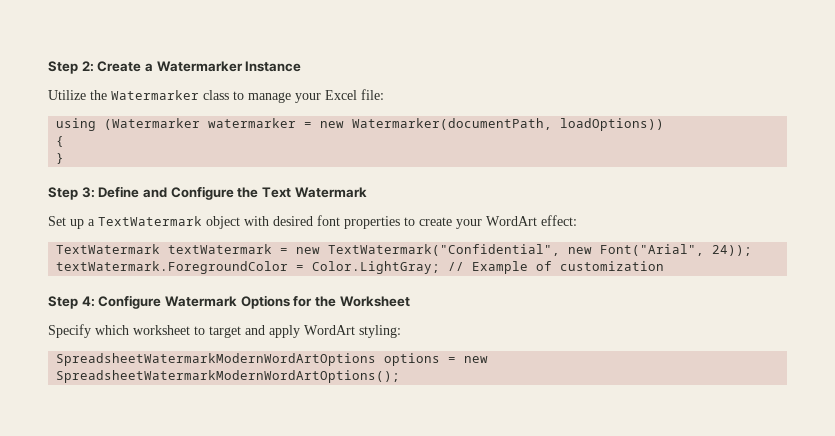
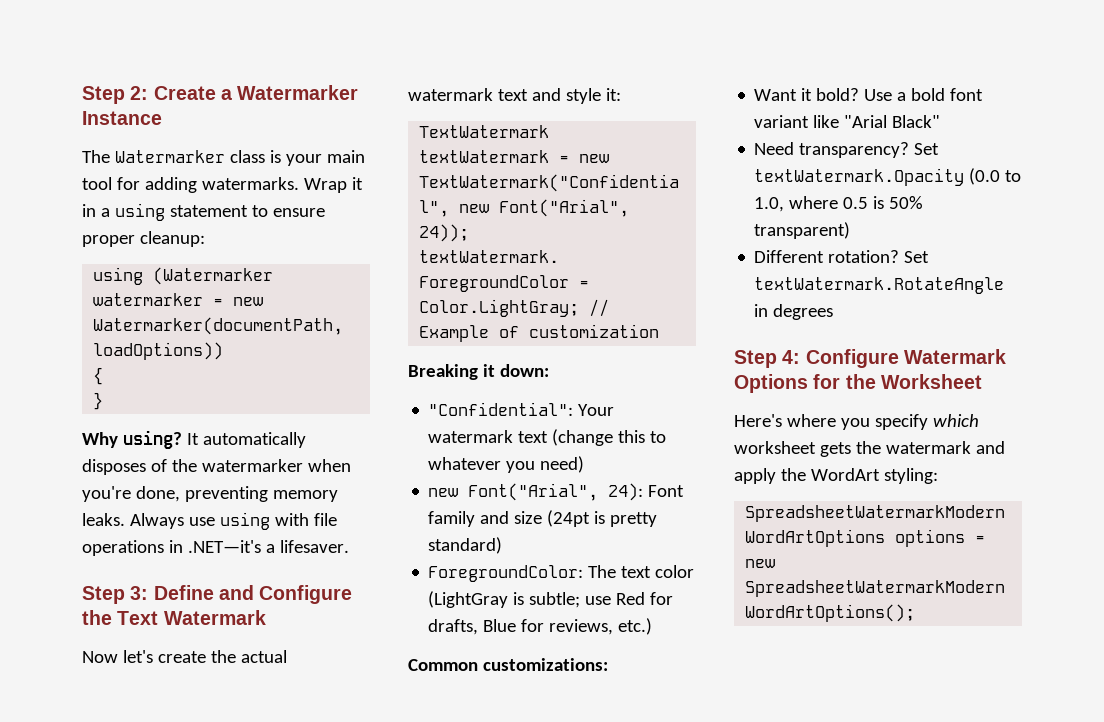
[48,89,384,103] Utilize the Watermarker class to manage your Excel file: -> [82,150,365,166] [82,177,363,193] [82,203,325,221] [82,231,205,247] The Watermarker class is your main tool for adding watermarks. Wrap it in a using statement to ensure proper cleanup:
(65, 158) none -> [82,430,306,449] [82,459,351,475] [82,486,338,502] [82,512,337,530] [82,540,349,556] // Why using? It automatically disposes of the watermarker when you're done, preventing memory leaks. Always use using with file operations in .NET—it's a lifesaver.
[48,215,577,229] Set up a TextWatermark object with desired font properties to create your WordArt effect: -> [82,650,287,663] [408,88,621,104] Now let's create the actual watermark text and style it:
(665, 266) none -> [408,364,549,380] [428,402,615,416] [428,429,667,446] [428,456,585,473] [428,483,685,501] [428,510,658,527] [428,537,503,554] [428,565,695,582] [428,591,674,608] [428,618,653,635] [408,658,608,671] [754,88,984,101] [754,115,941,128] [754,142,940,158] [754,168,1022,186] [754,196,924,212] [754,222,851,239] [754,250,930,263] [754,277,1005,294] [754,304,834,320] // Breaking it down: // "Confidential": Your watermark text (change this to whatever you need) // new Font("Arial", 24): Font family and size (24pt is pretty standard) // ForegroundColor: The text color (LightGray is subtle; use Red for drafts, Blue for reviews, etc.) // Common customizations: // Want it bold? Use a bold font variant like "Arial Black" // Need transparency? Set textWatermark.Opacity (0.0 to 1.0, where 0.5 is 50% transparent) // Different rotation? Set textWatermark.RotateAngle in degrees
[48,324,241,338] Specify which worksheet to target -> [734,414,979,430] [734,441,971,457] Here's where you specify which worksheet gets the watermark
(300, 331) none -> [780,468,806,481] the

